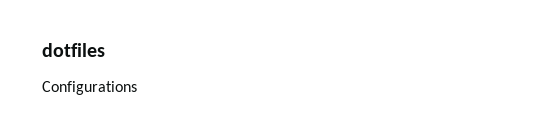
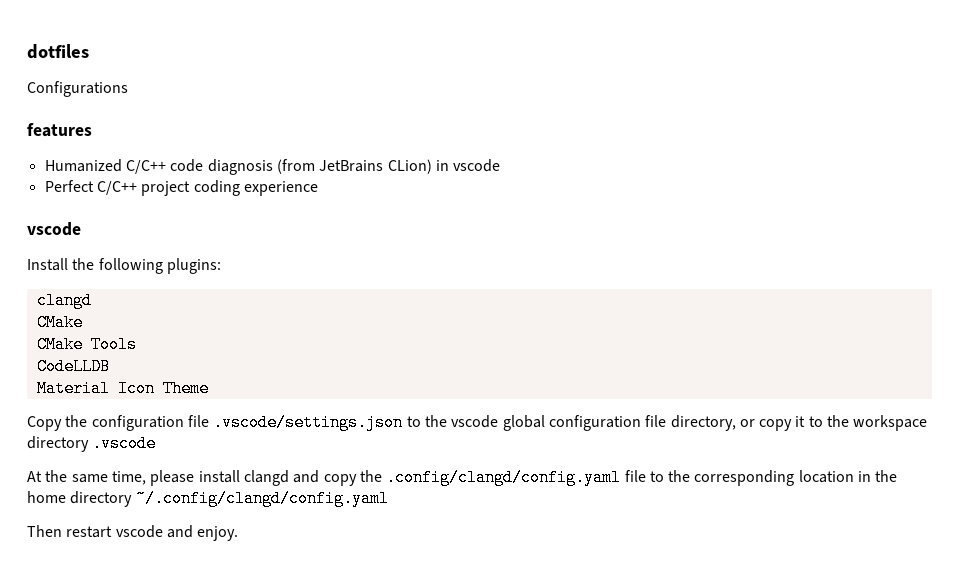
(137, 88) none -> [27,123,92,137] [44,159,501,175] [44,180,318,196] [27,222,81,236] [27,258,221,274] [36,292,92,309] [36,314,83,331] [36,336,137,353] [36,358,110,375] [36,380,209,397] [27,414,928,431] [27,435,157,452] [27,469,898,486] [27,490,389,507] [27,525,239,541] // features // Humanized C/C++ code diagnosis (from JetBrains CLion) in vscode // Perfect C/C++ project coding experience // vscode // Install the following plugins: // clangd // CMake // CMake Tools // CodeLLDB // Material Icon Theme // Copy the configuration file .vscode/settings.json to the vscode global configuration file directory, or copy it to the workspace directory .vscode // At the same time, please install clangd and copy the .config/clangd/config.yaml file to the corresponding location in the home directory ~/.config/clangd/config.yaml // Then restart vscode and enjoy.

